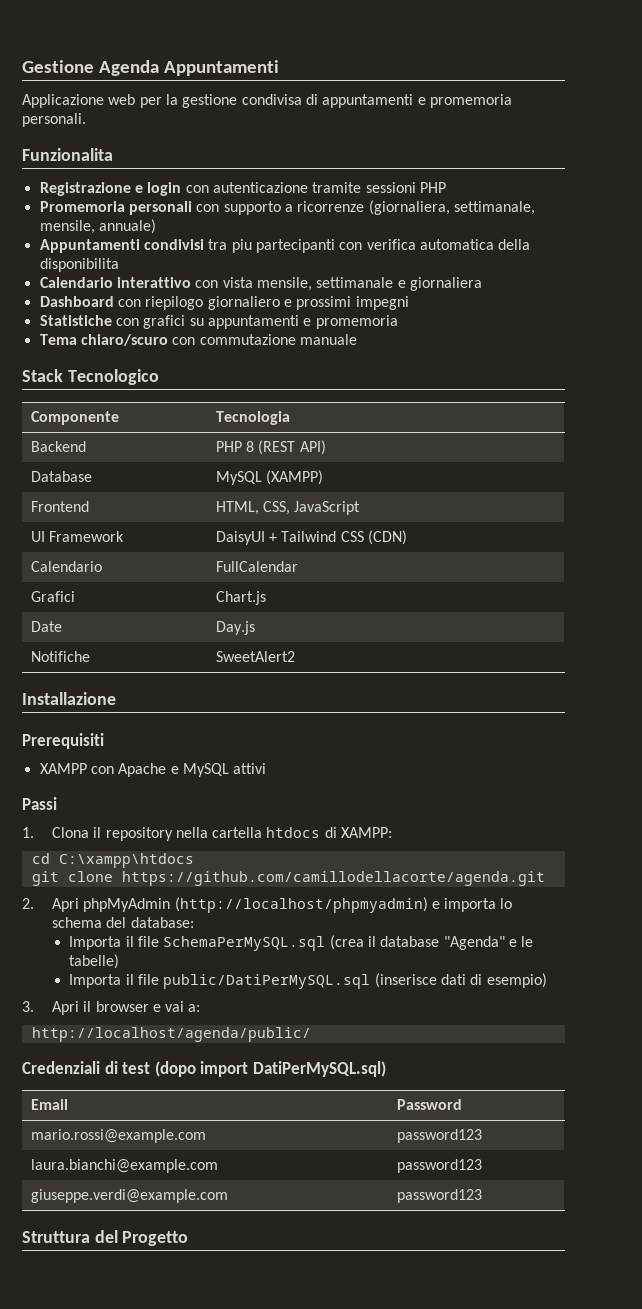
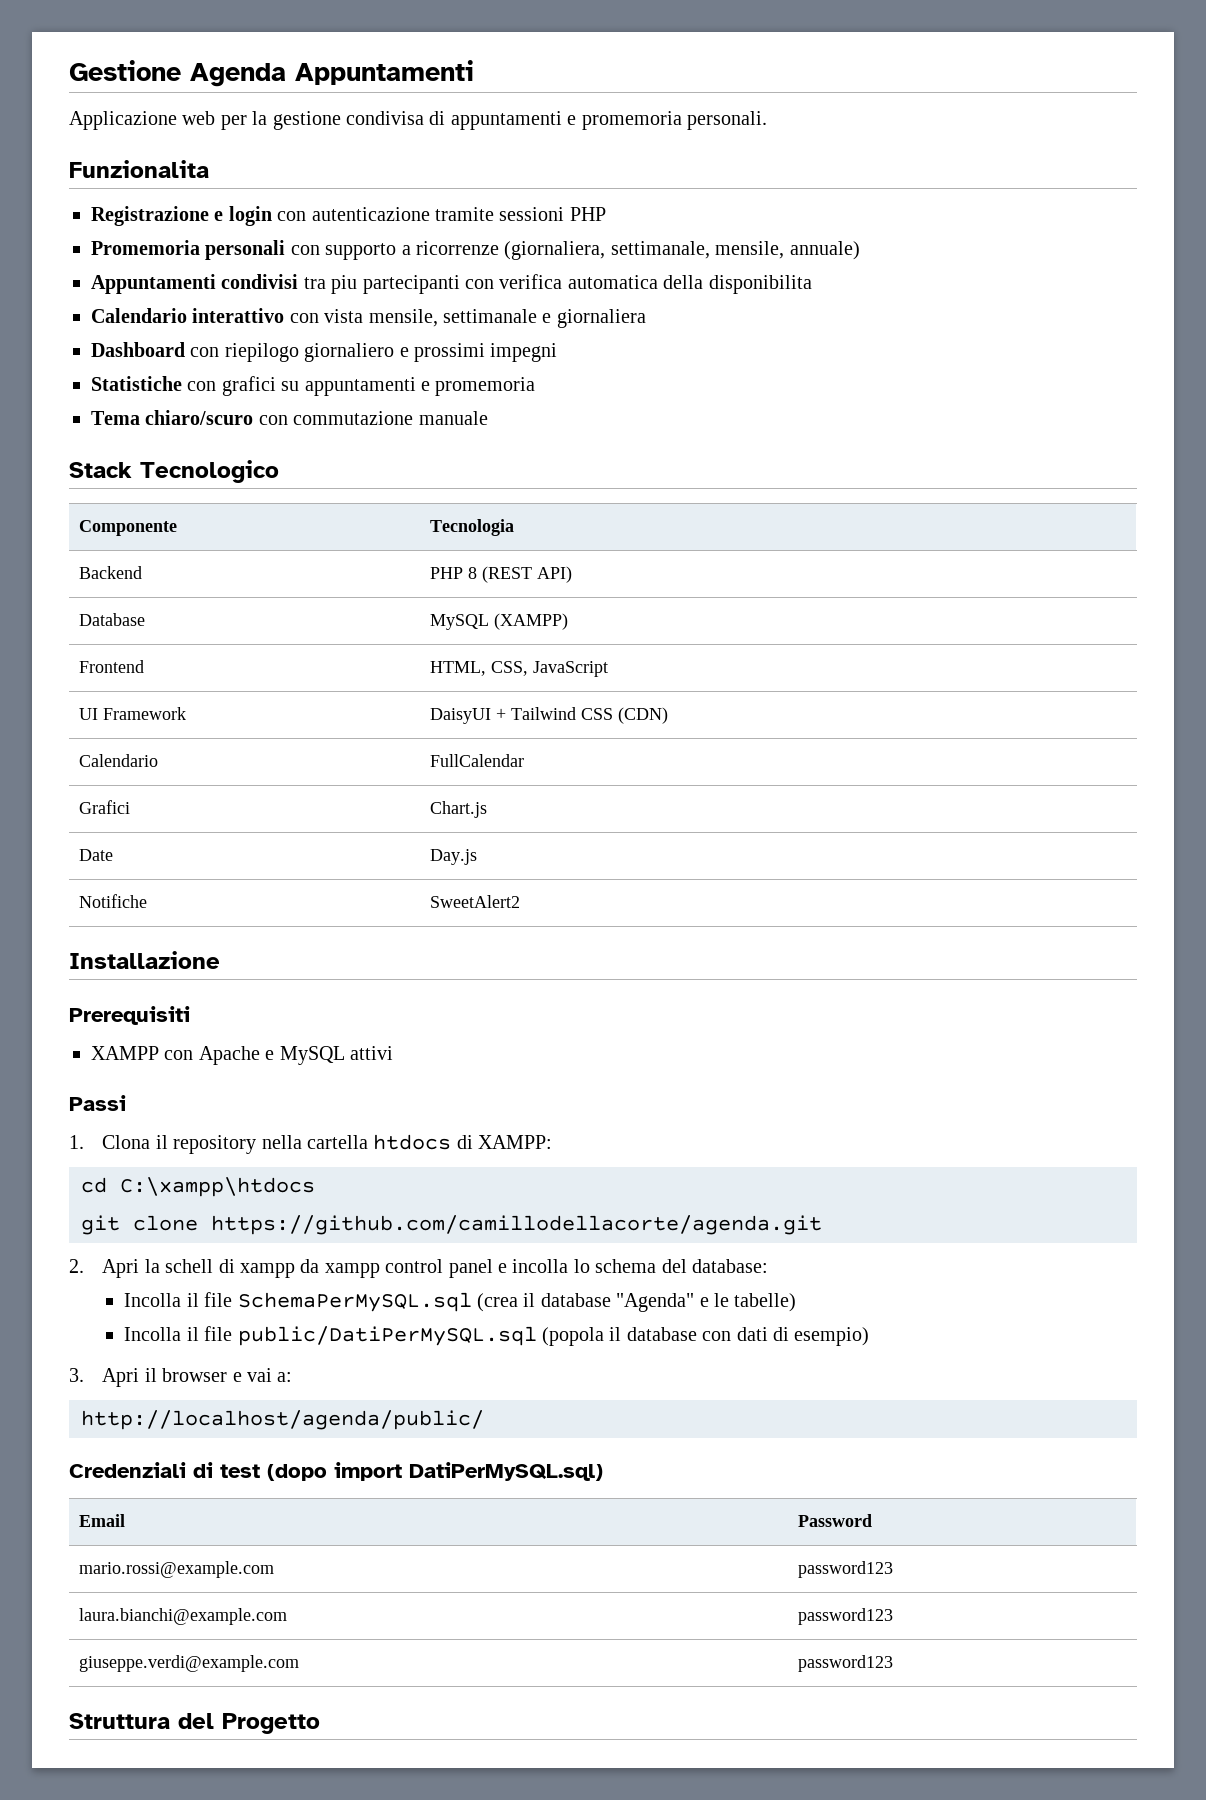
[83,897,497,913] phpMyAdmin (http://localhost/phpmyadmin) e importa -> [144,1259,569,1278] la schell di xampp da xampp control panel e incolla
[69,936,122,950] Importa -> [124,1293,182,1307] Incolla
[69,974,122,988] Importa -> [124,1327,182,1341] Incolla
[374,973,437,988] (inserisce -> [542,1327,732,1346] (popola il database con

